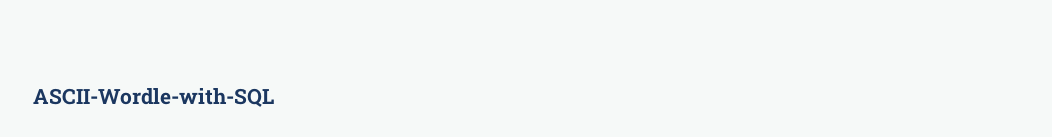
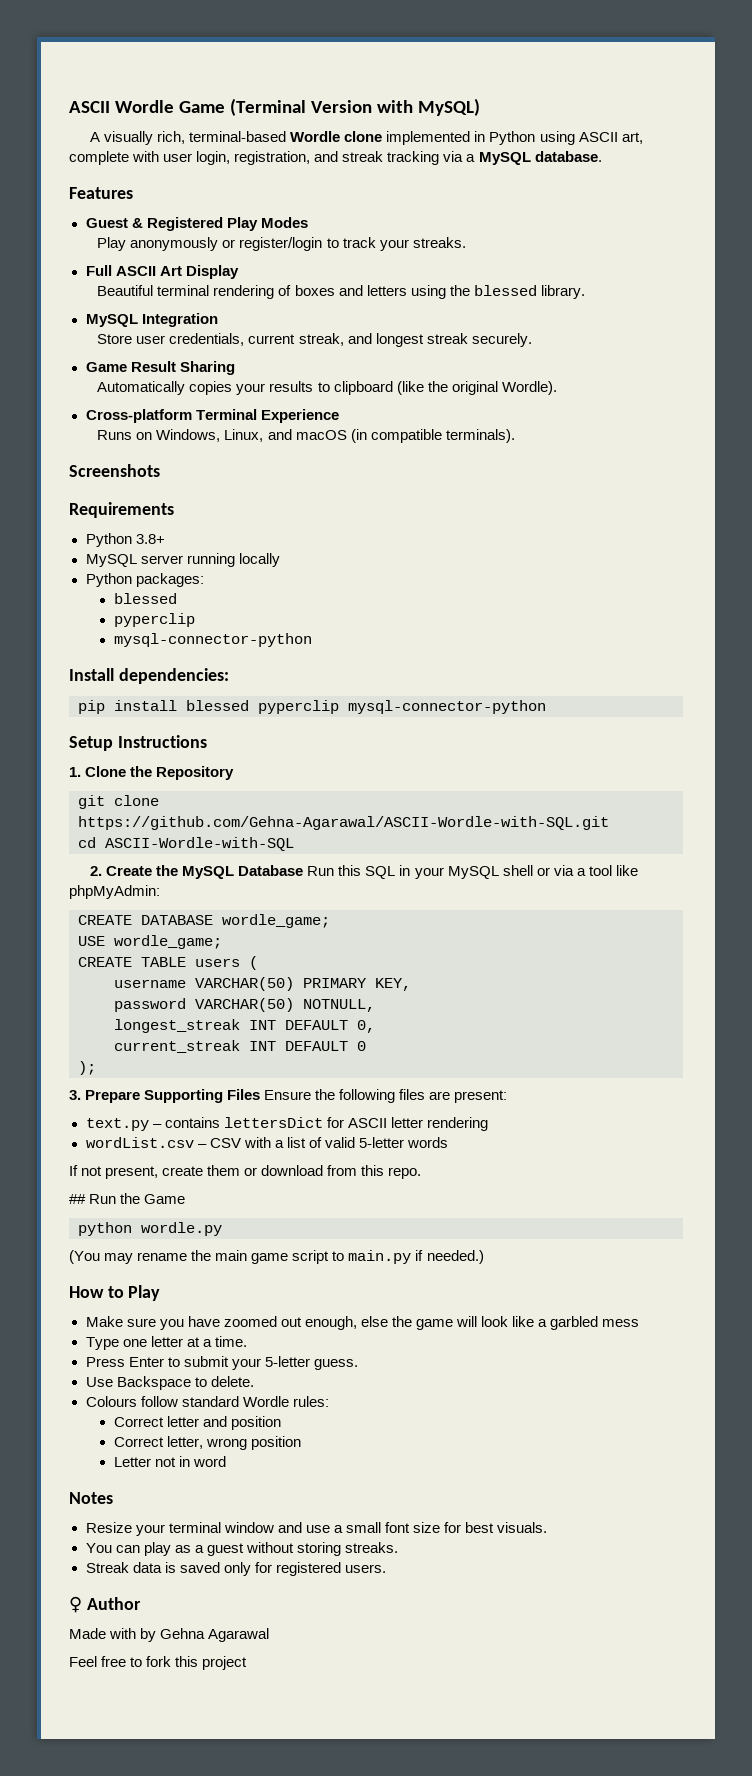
[33,88,274,107] ASCII-Wordle-with-SQL -> [69,98,480,116] [90,131,643,145] [69,151,602,165] [69,187,133,199] [85,217,308,231] [97,237,466,251] [85,265,239,279] [97,285,585,299] [85,313,218,327] [97,333,532,347] [85,361,235,375] [97,381,557,395] [85,409,339,423] [97,429,515,443] [69,464,160,477] [69,502,174,518] [85,533,165,547] [85,553,280,567] [85,573,204,587] [113,593,177,604] [113,613,195,627] [113,633,312,647] [69,668,229,684] [78,700,546,714] [69,735,207,751] [69,766,235,780] [78,795,159,809] [78,816,609,830] [78,837,294,851] [90,865,638,879] [69,885,160,899] [78,914,330,928] [78,935,222,949] [78,956,258,970] [114,977,411,991] [114,998,375,1012] [114,1019,375,1033] [114,1040,366,1053] [78,1061,96,1075] [69,1089,508,1103] [85,1117,488,1131] [85,1137,448,1148] [69,1165,422,1179] [69,1193,186,1204] [78,1222,222,1236] [69,1250,484,1264] [69,1285,161,1301] [85,1316,640,1330] [85,1336,247,1350] [85,1356,358,1370] [85,1376,254,1390] [85,1396,329,1407] [113,1416,281,1430] [113,1436,301,1450] [113,1456,226,1467] [69,1492,113,1504] [85,1522,548,1536] [85,1542,398,1556] [85,1562,386,1576] [69,1596,141,1613] [69,1628,270,1642] [69,1656,248,1670] ASCII Wordle Game (Terminal Version with MySQL) // A visually rich, terminal-based Wordle clone implemented in Python using ASCII art, complete with user login, registration, and streak tracking via a MySQL database. // Features // Guest & Registered Play Modes // Play anonymously or register/login to track your streaks. // Full ASCII Art Display // Beautiful terminal rendering of boxes and letters using the blessed library. // MySQL Integration // Store user credentials, current streak, and longest streak securely. // Game Result Sharing // Automatically copies your results to clipboard (like the original Wordle). // Cross-platform Terminal Experience // Runs on Windows, Linux, and macOS (in compatible terminals). // Screenshots // Requirements // Python 3.8+ // MySQL server running locally // Python packages: // blessed // pyperclip // mysql-connector-python // Install dependencies: // pip install blessed pyperclip mysql-connector-python // Setup Instructions // 1. Clone the Repository // git clone https://github.com/Gehna-Agarawal/ASCII-Wordle-with-SQL.git // cd ASCII-Wordle-with-SQL // 2. Create the MySQL Database Run this SQL in your MySQL shell or via a tool like phpMyAdmin: // CREATE DATABASE wordle_game; // USE wordle_game; // CREATE TABLE users ( // username VARCHAR(50) PRIMARY KEY, // password VARCHAR(50) NOTNULL, // longest_streak INT DEFAULT 0, // current_streak INT DEFAULT 0 // ); // 3. Prepare Supporting Files Ensure the following files are present: // text.py – contains lettersDict for ASCII letter rendering // wordList.csv – CSV with a list of valid 5-letter words // If not present, create them or download from this repo. // ## Run the Game // python wordle.py // (You may rename the main game script to main.py if needed.) // How to Play // Make sure you have zoomed out enough, else the game will look like a garbled mess // Type one letter at a time. // Press Enter to submit your 5-letter guess. // Use Backspace to delete. // Colours follow standard Wordle rules: // Correct letter and position // Correct letter, wrong position // Letter not in word // Notes // Resize your terminal window and use a small font size for best visuals. // You can play as a guest without storing streaks. // Streak data is saved only for registered users. // ♀ Author // Made with by Gehna Agarawal // Feel free to fork this project

